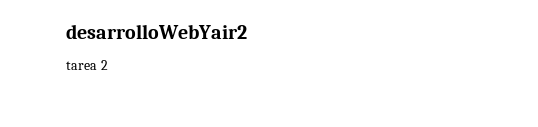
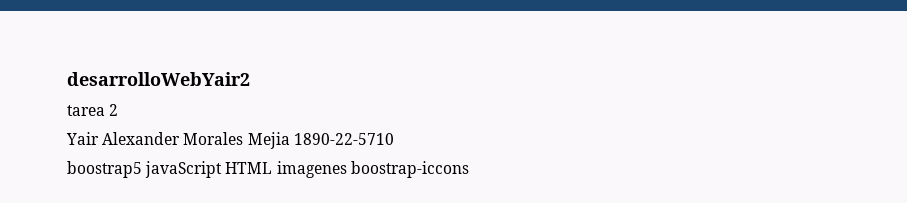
(108, 65) none -> [66,132,394,149] [67,161,469,178] // Yair Alexander Morales Mejia 1890-22-5710 // boostrap5 javaScript HTML imagenes boostrap-iccons

